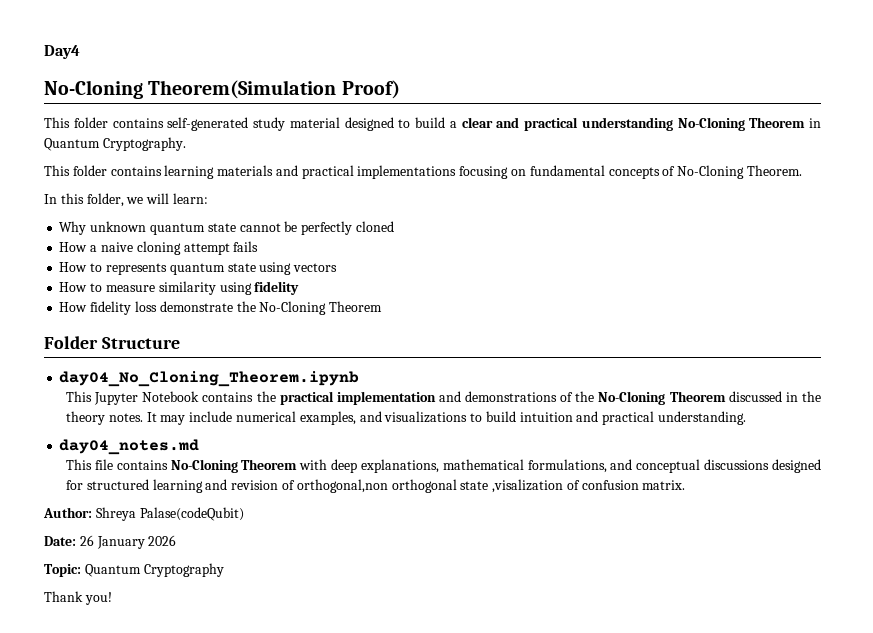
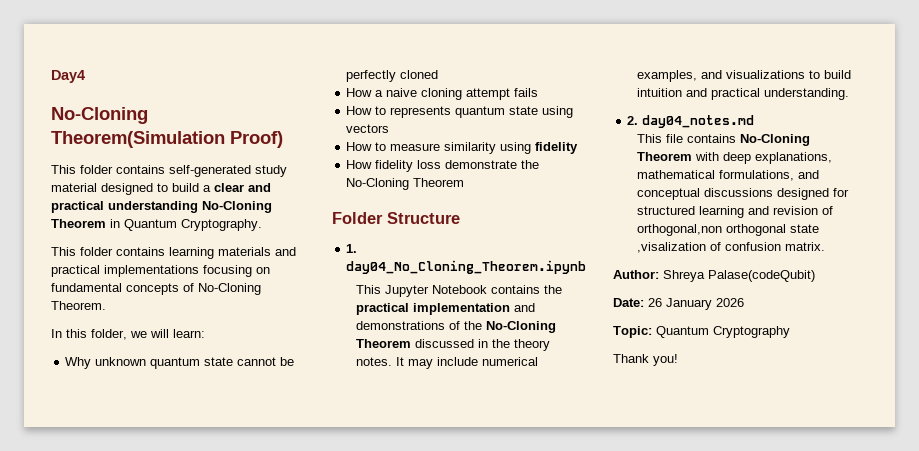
(180, 343) none -> [346,244,358,253] 1.
(746, 418) none -> [627,116,639,125] 2.

